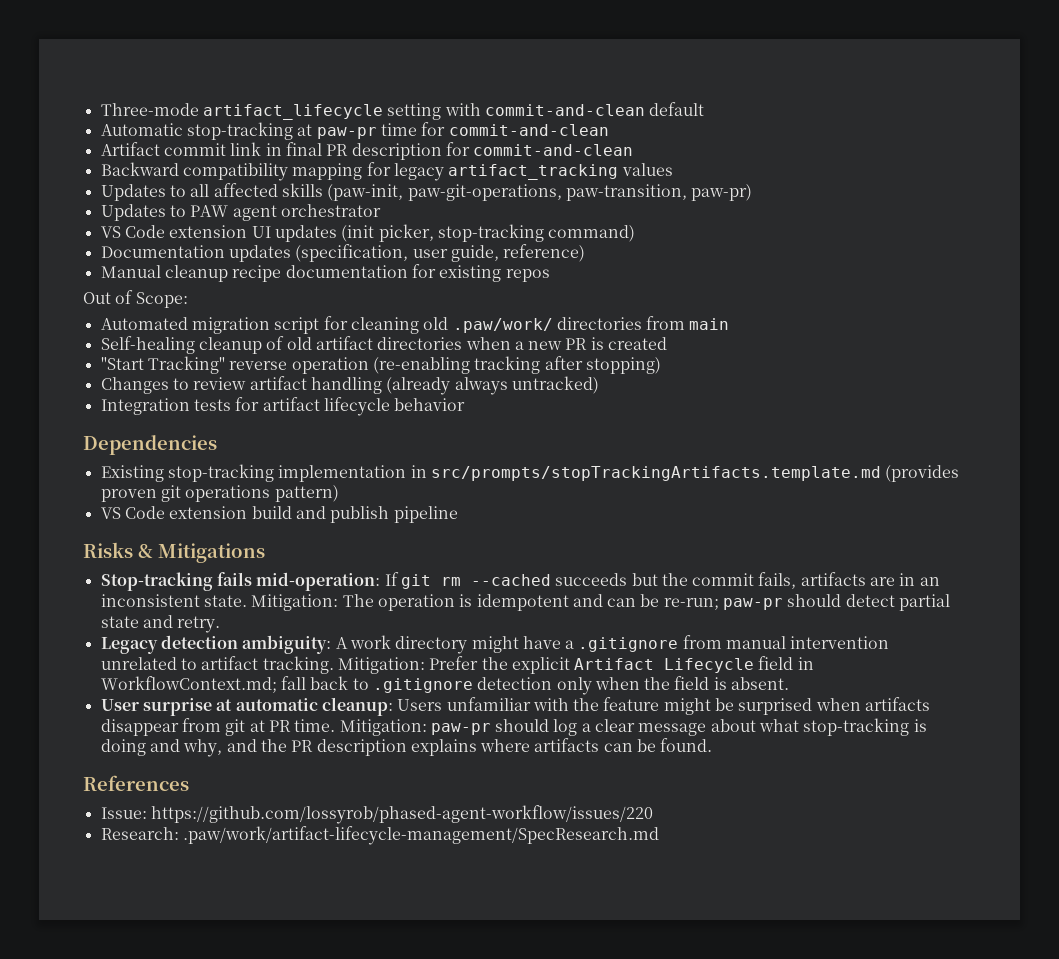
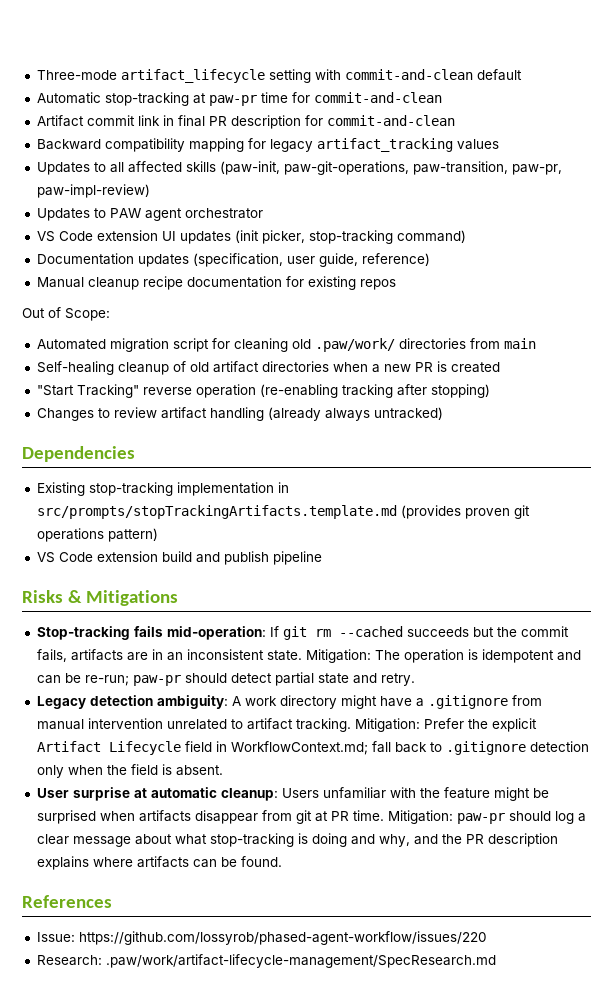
[691,184,753,201] paw-pr) -> [511,164,562,175] [36,184,150,198] paw-pr, paw-impl-review)
[100,397,466,416] // Integration tests for artifact lifecycle behavior -> (443, 413) none

